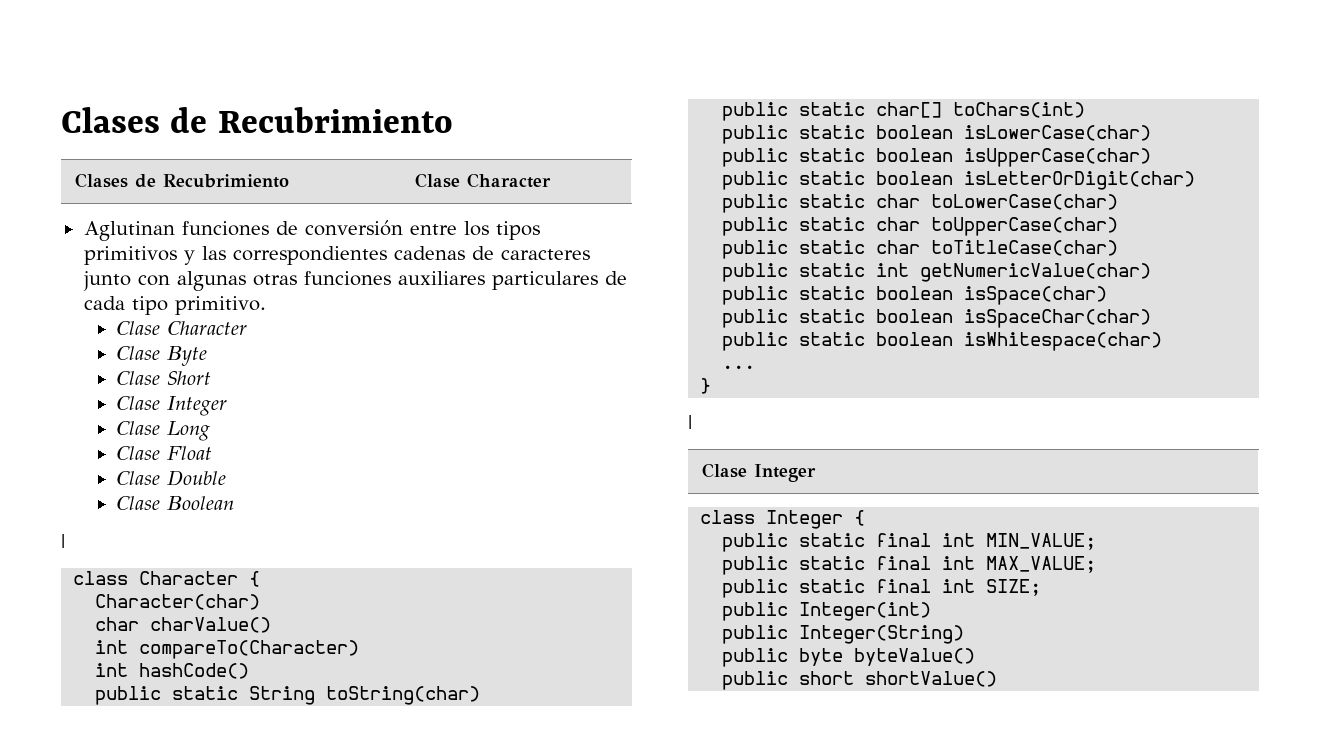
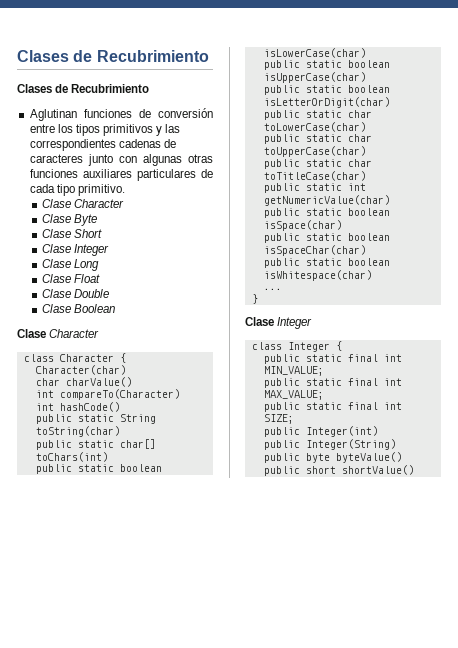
[61,107,453,133] [74,173,289,188] [414,173,551,188] Clases de Recubrimiento // Clases de Recubrimiento | Clase Character -> [17,50,209,62] [17,84,150,93] Clases de Recubrimiento // Clases de Recubrimiento
[61,534,65,548] | -> [17,329,100,338] Clase Character
[688,415,692,429] | // -> (258, 299) none

